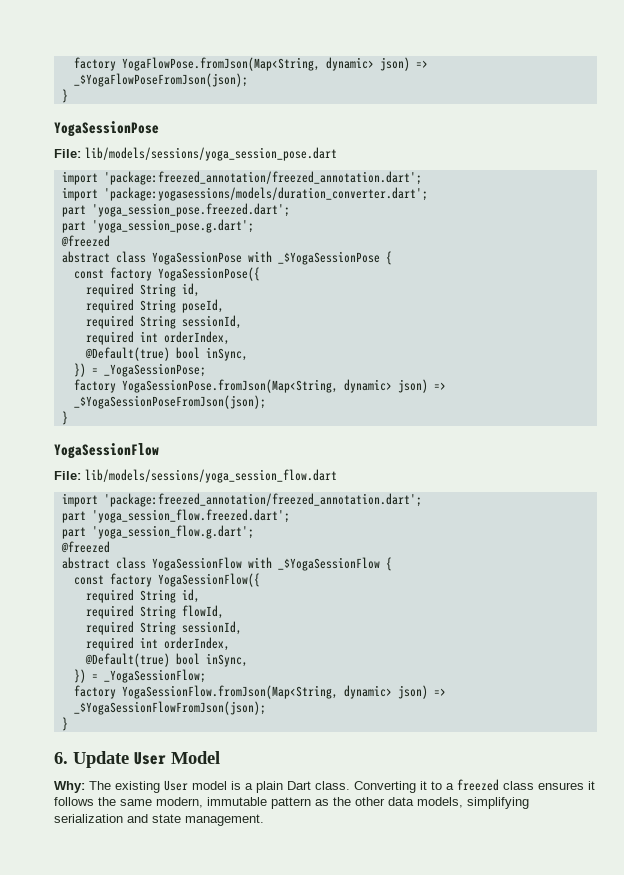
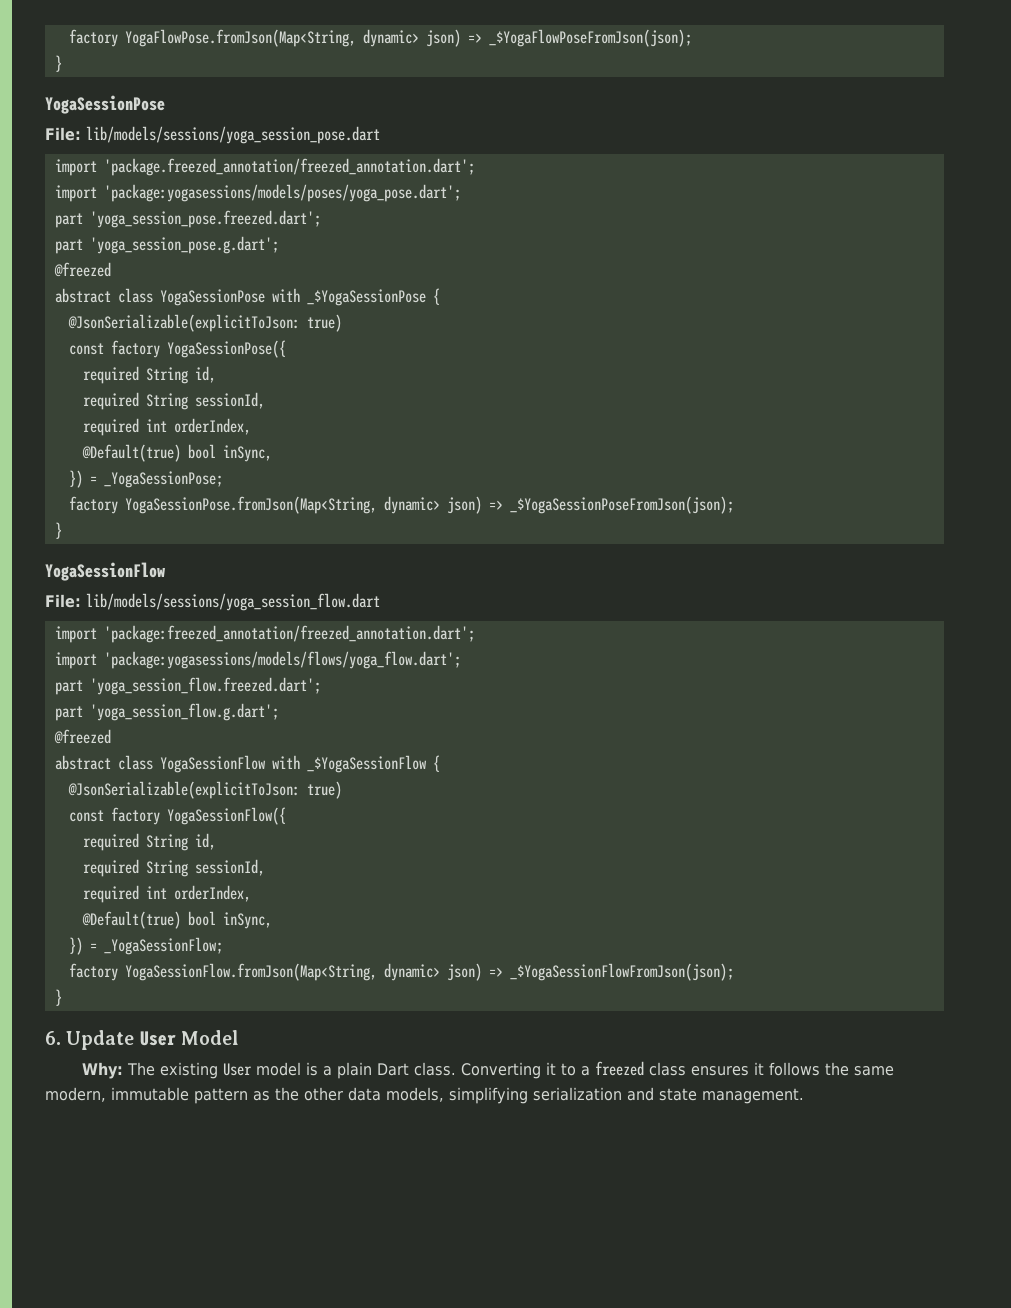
[103,171,422,185] [61,187,428,201] 'package:freezed_annotation/freezed_annotation.dart'; // import 'package:yogasessions/models/duration_converter.dart'; -> [103,158,475,176] [54,184,461,202] 'package.freezed_annotation/freezed_annotation.dart'; // import 'package:yogasessions/models/poses/yoga_pose.dart';
(392, 258) none -> [67,314,342,332] // @JsonSerializable(explicitToJson: true)
[85,299,224,313] // required String poseId, -> (216, 374) none
(422, 500) none -> [54,651,461,669] // import 'package:yogasessions/models/flows/yoga_flow.dart';
(392, 564) none -> [67,781,342,799] // @JsonSerializable(explicitToJson: true)
[85,605,224,619] // required String flowId, -> (216, 841) none

